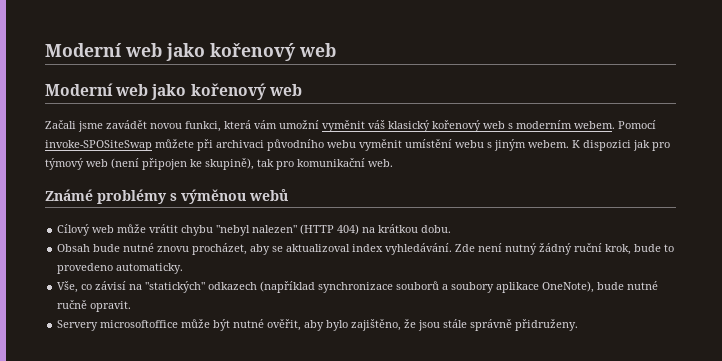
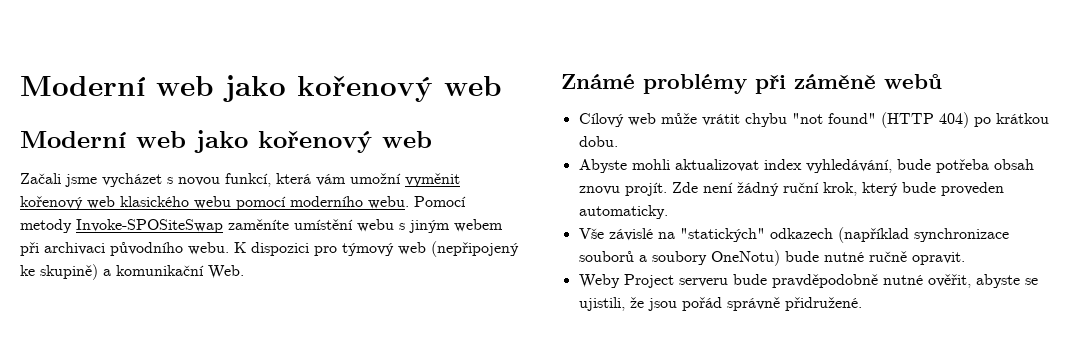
[106,120,656,132] [45,139,569,151] zavádět novou funkci, která vám umožní vyměnit váš klasický kořenový web s moderním webem. Pomocí invoke-SPOSiteSwap můžete při archivaci původního webu vyměnit umístění webu s jiným webem. -> [102,173,460,187] [20,196,466,210] [20,219,503,233] [20,242,229,256] vycházet s novou funkcí, která vám umožní vyměnit kořenový web klasického webu pomocí moderního webu. Pomocí metody Invoke-SPOSiteSwap zaměníte umístění webu s jiným webem při archivaci původního webu.
[633,140,650,151] jak -> (309, 249) none
[111,158,393,170] (není připojen ke skupině), tak pro komunikační web. -> [431,241,519,257] [20,264,244,280] (nepřipojený ke skupině) a komunikační Web.
[170,189,246,204] s výměnou -> [755,74,876,94] při záměně
[216,225,298,236] "nebyl nalezen" -> [791,113,876,124] "not found"
[362,227,376,233] na -> [973,117,991,127] po
[57,243,453,255] Obsah bude nutné znovu procházet, aby se aktualizoval index vyhledávání. -> [578,159,1034,173] [578,182,667,196] Abyste mohli aktualizovat index vyhledávání, bude potřeba obsah znovu projít.
[505,243,538,255] nutný -> (733, 187) none
[634,244,675,252] [57,263,184,274] [57,281,127,293] bude to provedeno automaticky. // Vše, co závisí -> [861,182,1004,196] [578,205,668,219] [578,228,653,241] který bude proveden automaticky. // Vše závislé
[496,281,595,293] aplikace OneNote), -> [710,250,780,266] OneNotu)
[57,319,579,331] Servery microsoftoffice může být nutné ověřit, aby bylo zajištěno, že jsou stále správně přidruženy. -> [578,274,1038,288] [578,297,862,311] Weby Project serveru bude pravděpodobně nutné ověřit, abyste se ujistili, že jsou pořád správně přidružené.

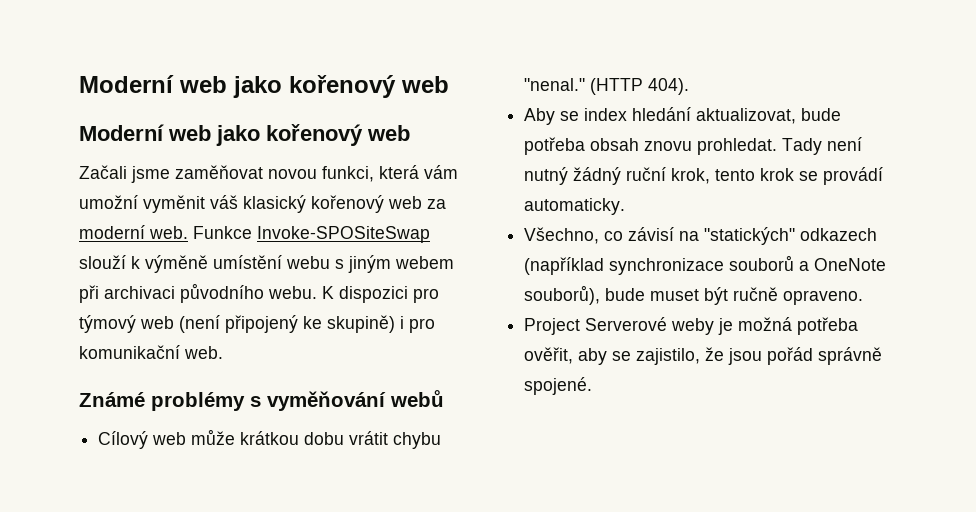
[102,173,460,187] [20,196,466,210] [20,219,289,233] vycházet s novou funkcí, která vám umožní vyměnit kořenový web klasického webu pomocí moderního webu. Pomocí metody Invoke-SPOSiteSwap zaměníte -> [175,165,458,182] [79,195,446,213] [79,225,430,243] [79,255,208,273] zaměňovat novou funkci, která vám umožní vyměnit váš klasický kořenový web za moderní web. Funkce Invoke-SPOSiteSwap slouží k výměně
[431,241,519,257] [20,264,244,280] (nepřipojený ke skupině) a komunikační Web. -> [179,315,435,333] [79,345,223,359] (není připojený ke skupině) i pro komunikační web.
[755,74,876,94] při záměně -> [250,391,386,411] s vyměňování
[701,112,1049,128] [578,136,618,147] [578,159,1034,173] [578,182,1004,196] [578,205,668,219] [578,228,653,241] vrátit chybu "not found" (HTTP 404) po krátkou dobu. // Abyste mohli aktualizovat index vyhledávání, bude potřeba obsah znovu projít. Zde není žádný ruční krok, který bude proveden automaticky. // Vše závislé -> [240,431,442,449] [524,78,690,95] [524,107,842,125] [524,137,863,155] [524,167,884,185] [524,198,626,215] [524,227,675,244] krátkou dobu vrátit chybu "nenal." (HTTP 404). // Aby se index hledání aktualizovat, bude potřeba obsah znovu prohledat. Tady není nutný žádný ruční krok, tento krok se provádí automaticky. // Všechno, co závisí
[651,250,965,266] [578,274,1038,288] [578,297,625,311] soubory OneNotu) bude nutné ručně opravit. // Weby Project serveru bude pravděpodobně nutné ověřit, abyste se ujistili, -> [814,258,887,271] [524,285,864,305] [524,317,859,335] [524,347,701,365] OneNote souborů), bude muset být ručně opraveno. // Project Serverové weby je možná potřeba ověřit, aby se zajistilo,
[784,297,862,311] přidružené. -> [524,377,593,395] spojené.

